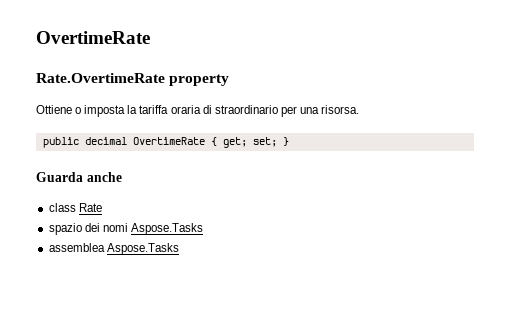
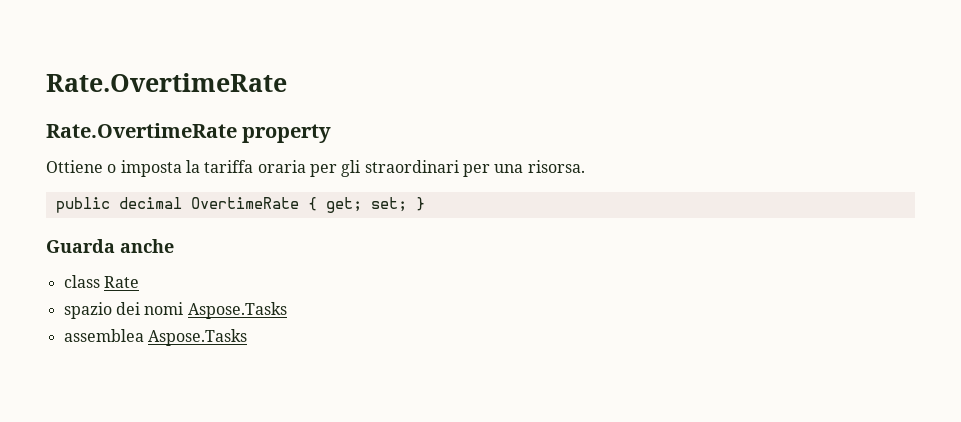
[36,31,150,44] OvertimeRate -> [46,73,287,92] Rate.OvertimeRate
[202,105,278,114] di straordinario -> [309,160,459,177] per gli straordinari

